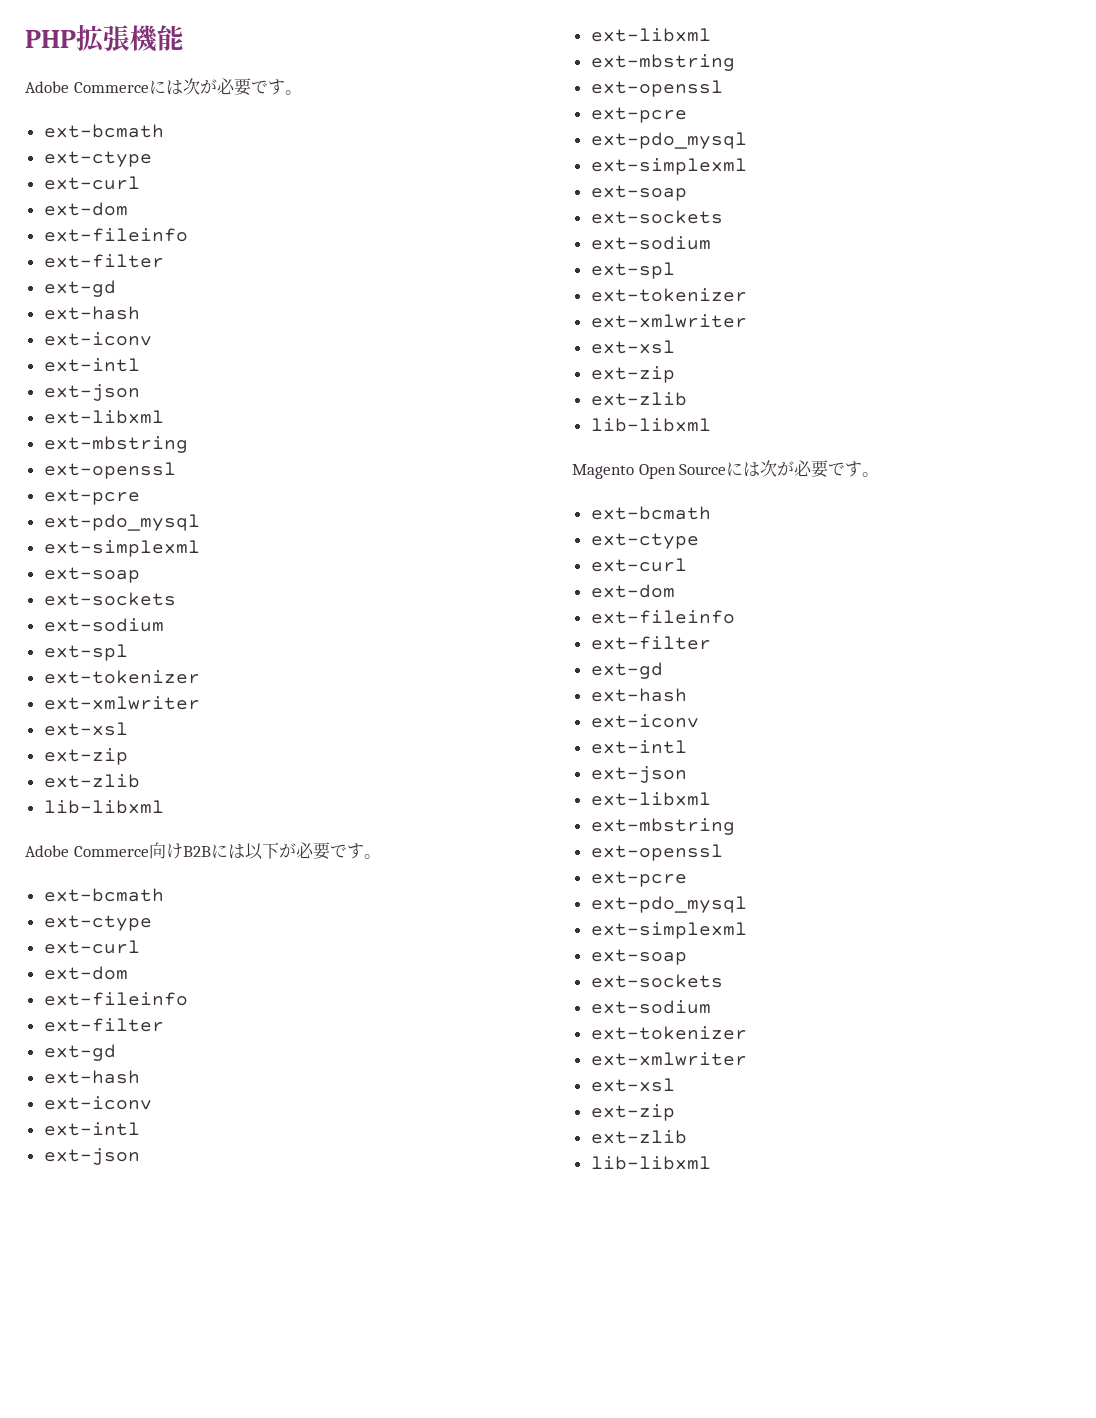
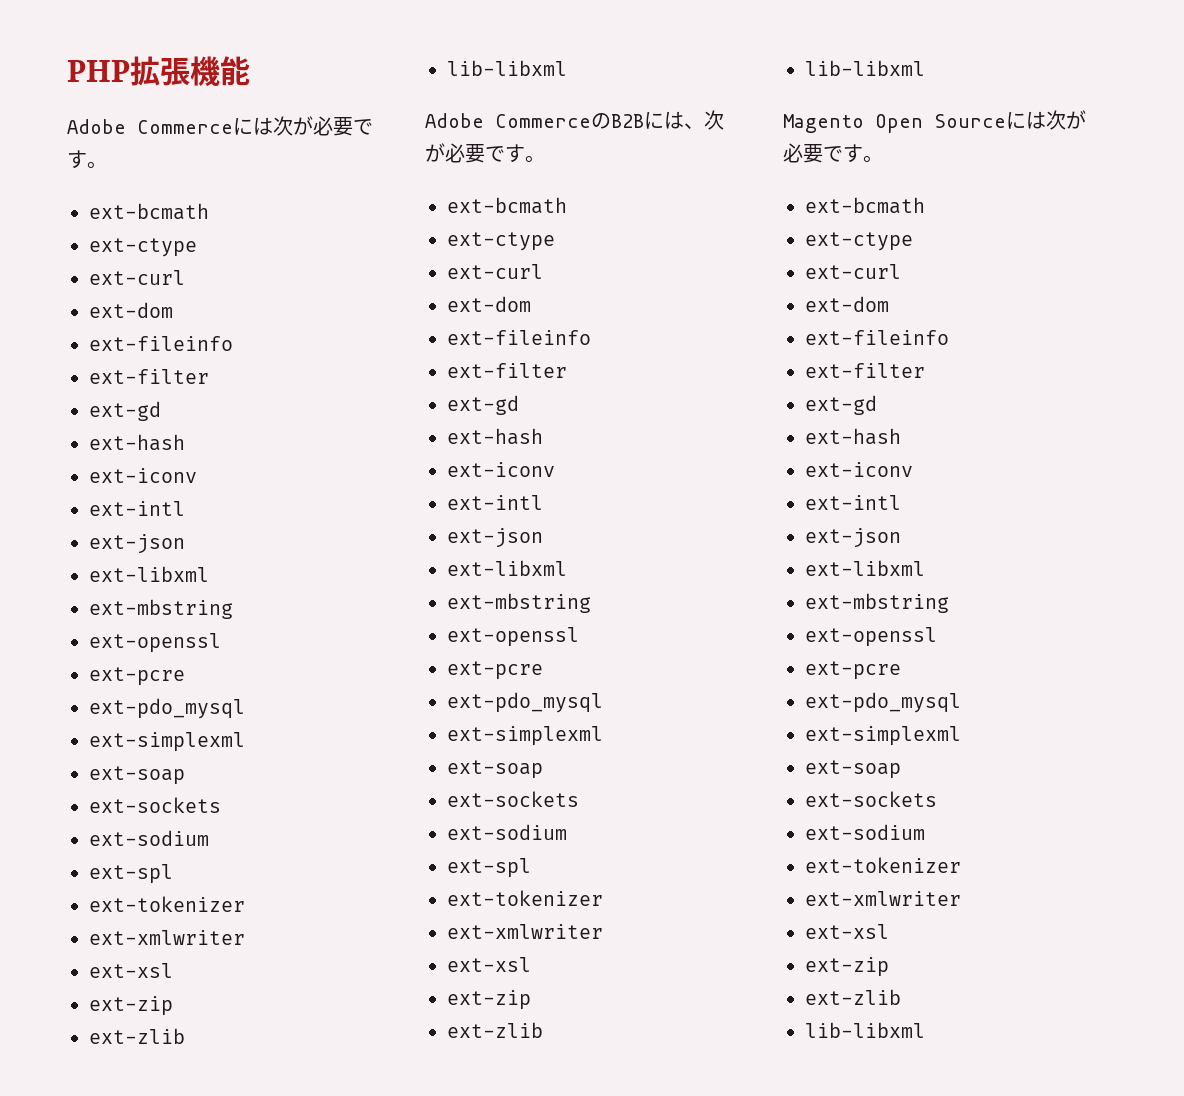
[148,842,183,859] 向け -> [591,113,611,129] の
[244,842,279,860] 以下 -> [684,110,724,130] 、次

